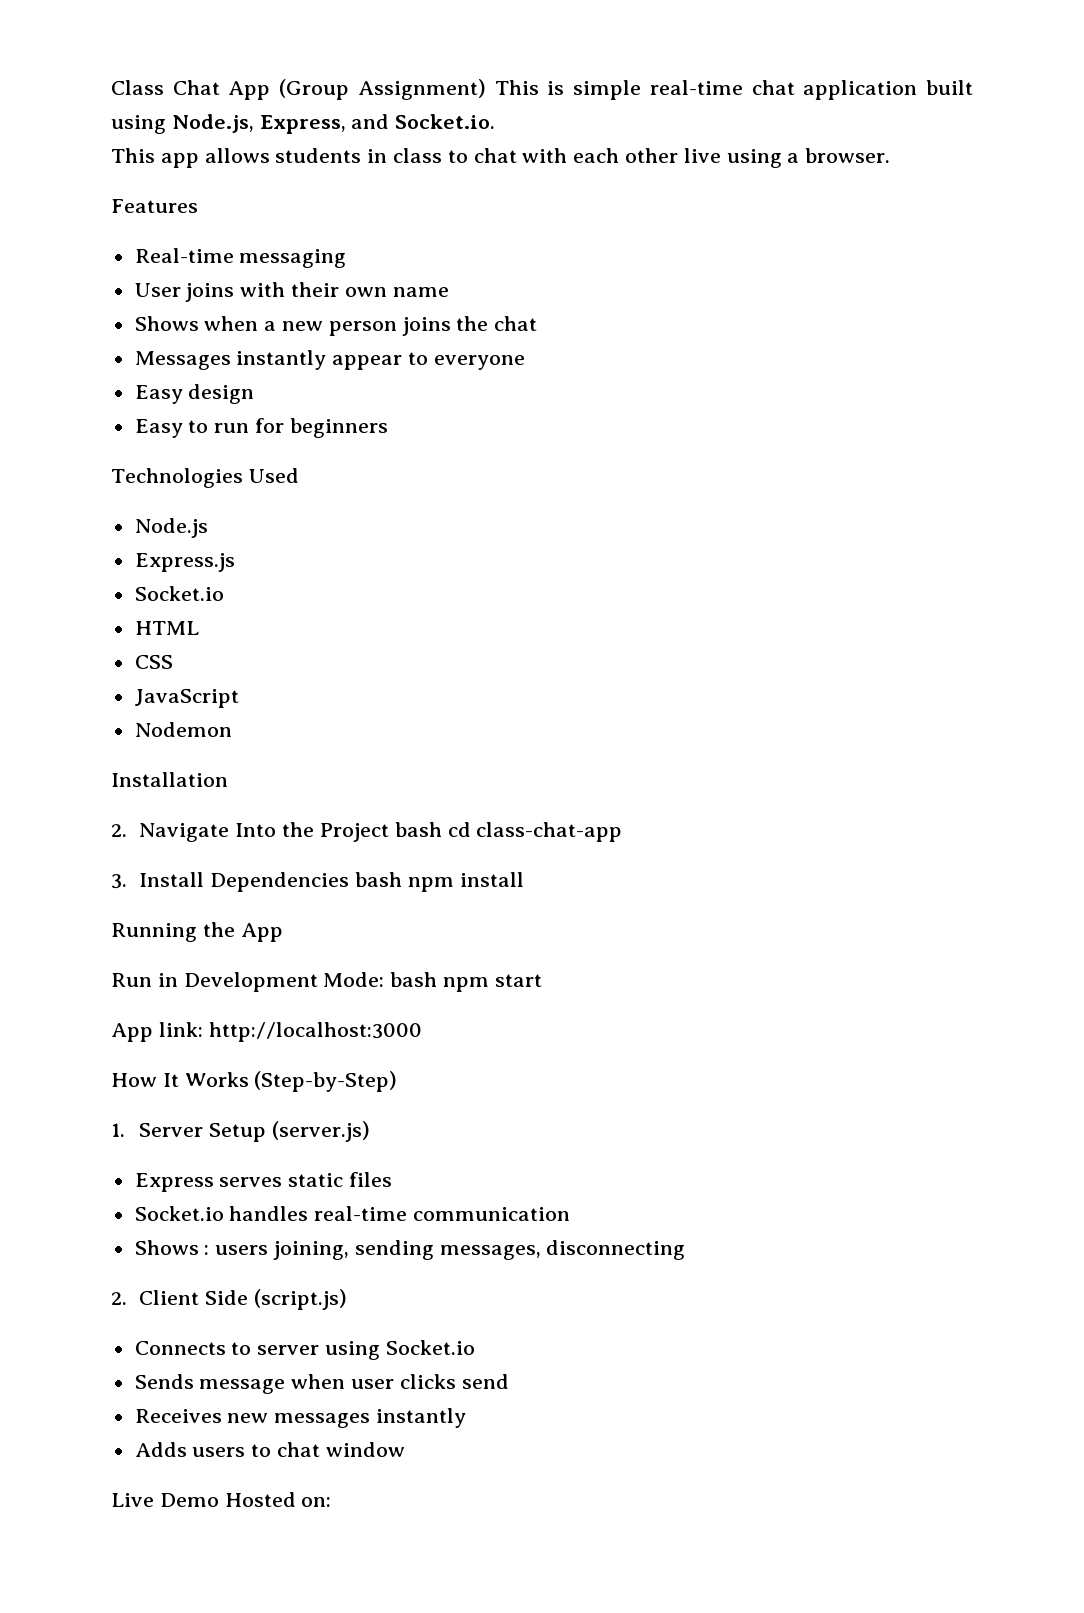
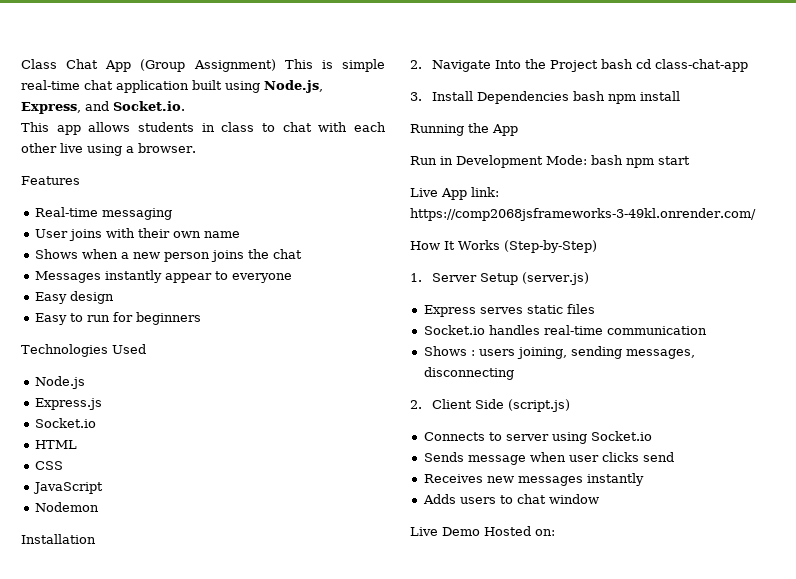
(542, 980) none -> [410,188,438,197] Live
[208,1022,422,1042] http://localhost:3000 -> [410,208,756,221] https://comp2068jsframeworks-3-49kl.onrender.com/

